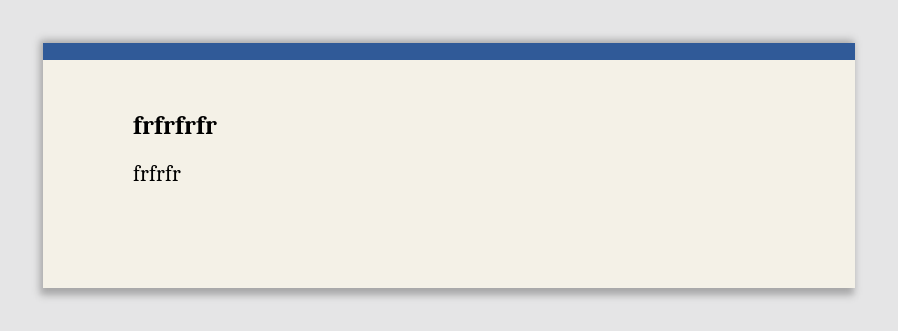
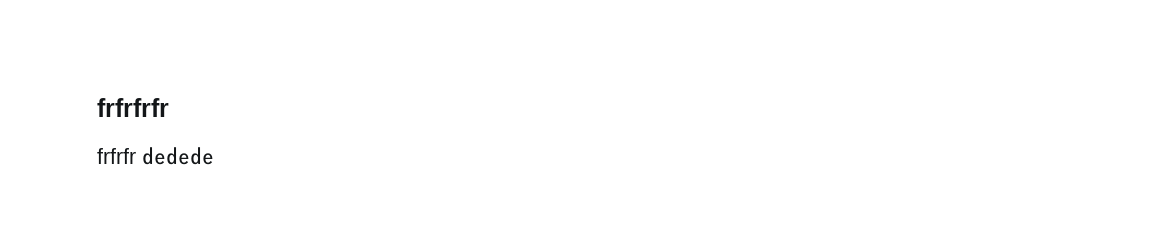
(181, 173) none -> [142,147,214,165] dedede

